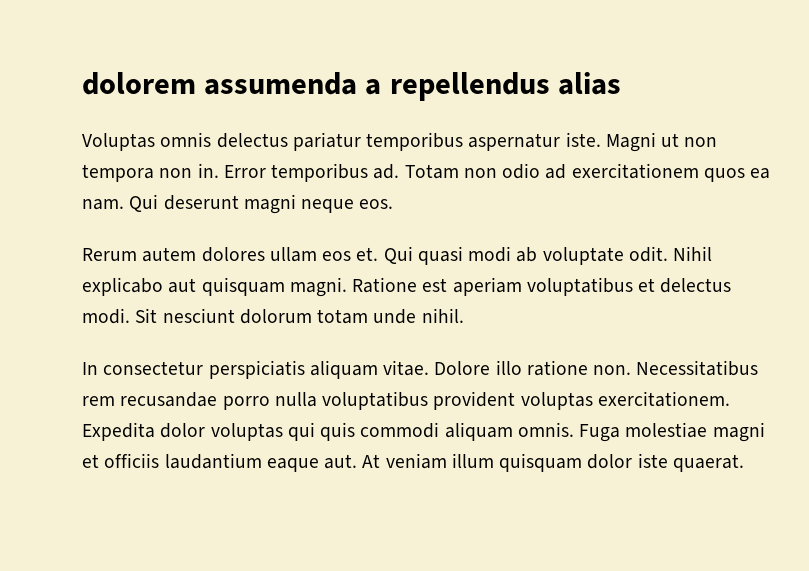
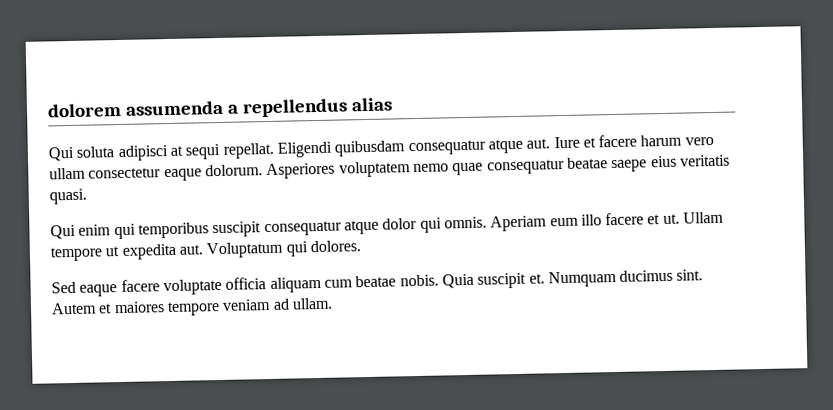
[82,132,718,152] [82,163,771,182] [82,194,394,214] [82,246,713,265] [82,277,732,297] [82,308,464,324] [82,360,759,379] [82,391,730,410] [82,422,765,442] [82,453,744,472] Voluptas omnis delectus pariatur temporibus aspernatur iste. Magni ut non tempora non in. Error temporibus ad. Totam non odio ad exercitationem quos ea nam. Qui deserunt magni neque eos. // Rerum autem dolores ullam eos et. Qui quasi modi ab voluptate odit. Nihil explicabo aut quisquam magni. Ratione est aperiam voluptatibus et delectus modi. Sit nesciunt dolorum totam unde nihil. // In consectetur perspiciatis aliquam vitae. Dolore illo ratione non. Necessitatibus rem recusandae porro nulla voluptatibus provident voluptas exercitationem. Expedita dolor voluptas qui quis commodi aliquam omnis. Fuga molestiae magni et officiis laudantium eaque aut. At veniam illum quisquam dolor iste quaerat. -> [48,134,714,162] [49,154,730,182] [49,188,87,205] [50,211,725,240] [50,240,361,262] [51,269,704,297] [51,297,333,317] Qui soluta adipisci at sequi repellat. Eligendi quibusdam consequatur atque aut. Iure et facere harum vero ullam consectetur eaque dolorum. Asperiores voluptatem nemo quae consequatur beatae saepe eius veritatis quasi. // Qui enim qui temporibus suscipit consequatur atque dolor qui omnis. Aperiam eum illo facere et ut. Ullam tempore ut expedita aut. Voluptatum qui dolores. // Sed eaque facere voluptate officia aliquam cum beatae nobis. Quia suscipit et. Numquam ducimus sint. Autem et maiores tempore veniam ad ullam.

